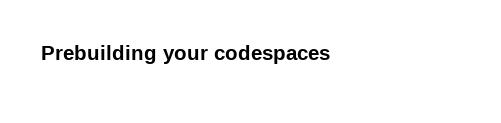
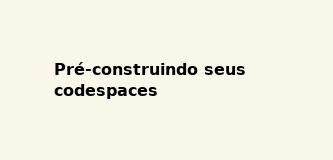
[41,45,208,64] Prebuilding your -> [54,62,246,75] Pré-construindo seus

